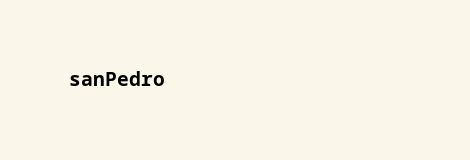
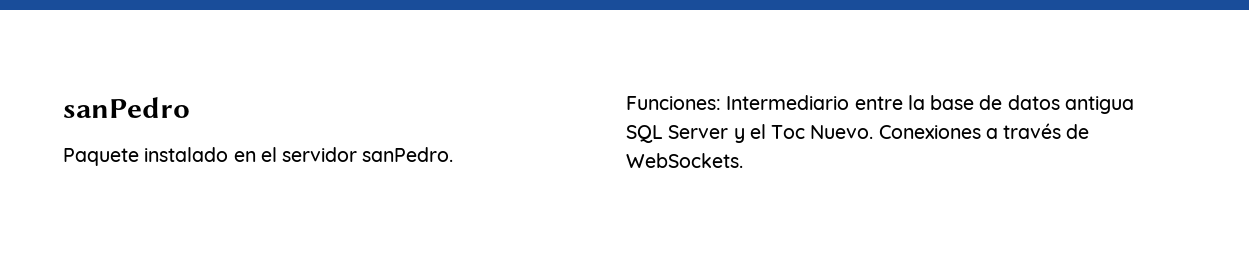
(165, 78) none -> [63,147,454,166] [626,95,1134,114] [626,123,1090,143] [626,153,743,168] // Paquete instalado en el servidor sanPedro. // Funciones: Intermediario entre la base de datos antigua SQL Server y el Toc Nuevo. Conexiones a través de WebSockets.

